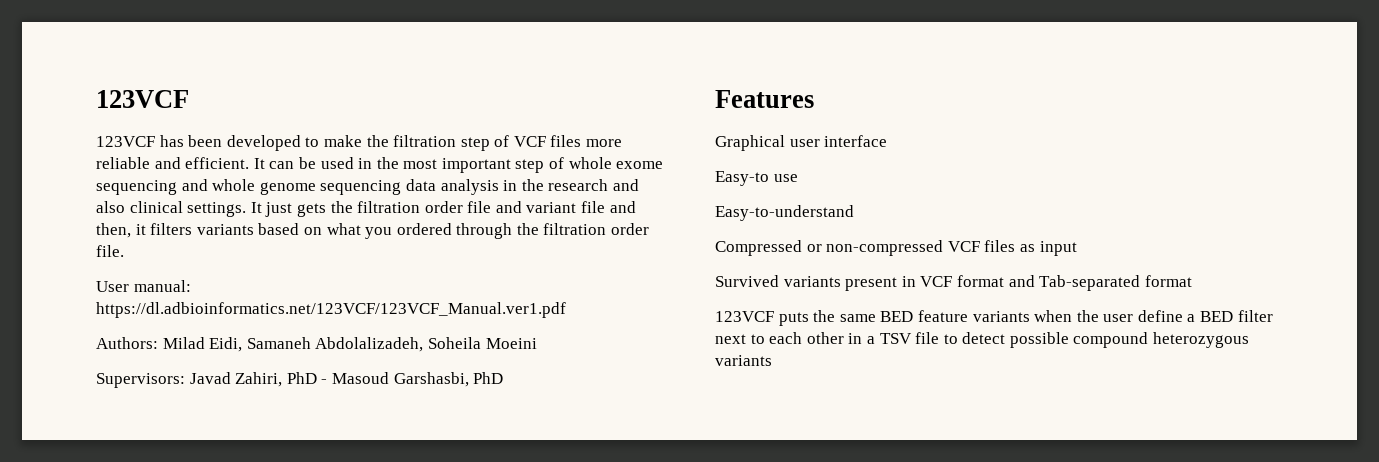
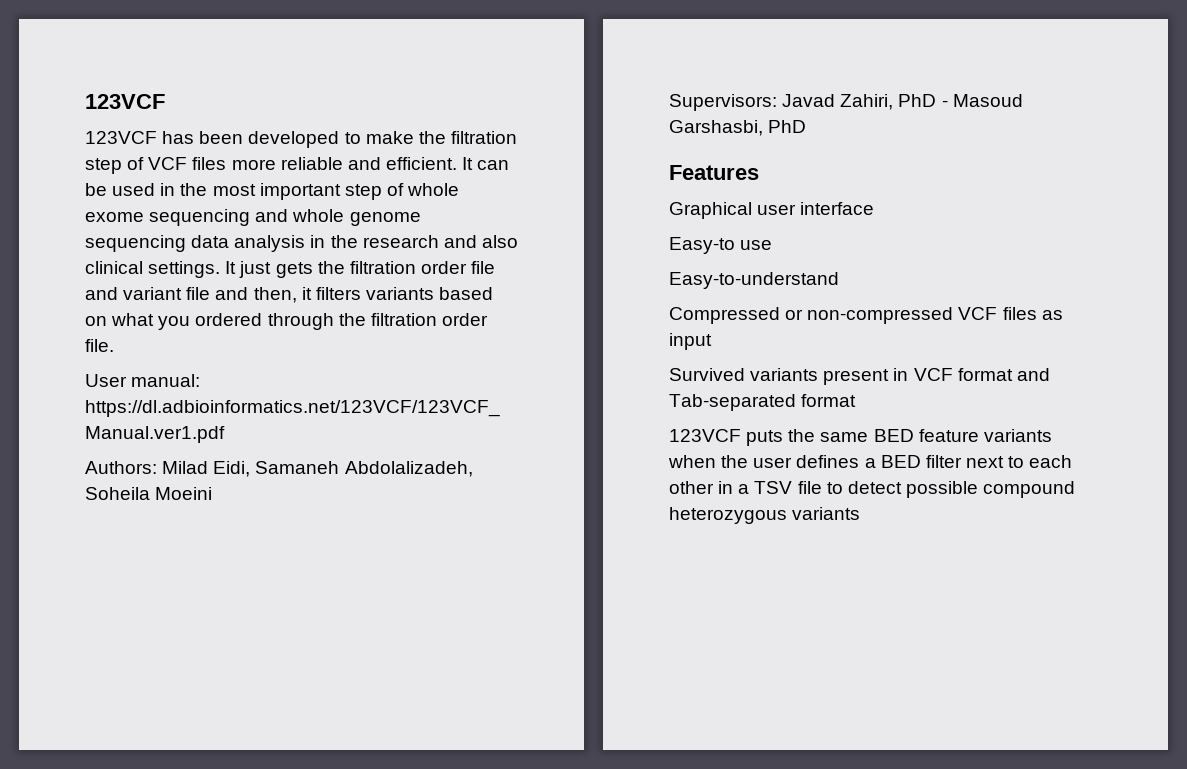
[1137,310,1183,322] define -> [796,455,860,468] defines

